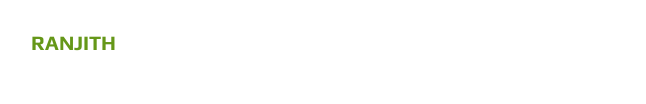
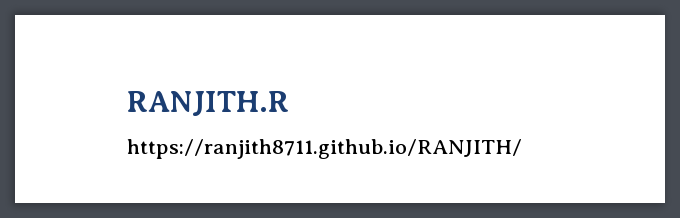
[31,36,116,51] RANJITH -> [127,91,289,116] [127,139,522,159] RANJITH.R // https://ranjith8711.github.io/RANJITH/

